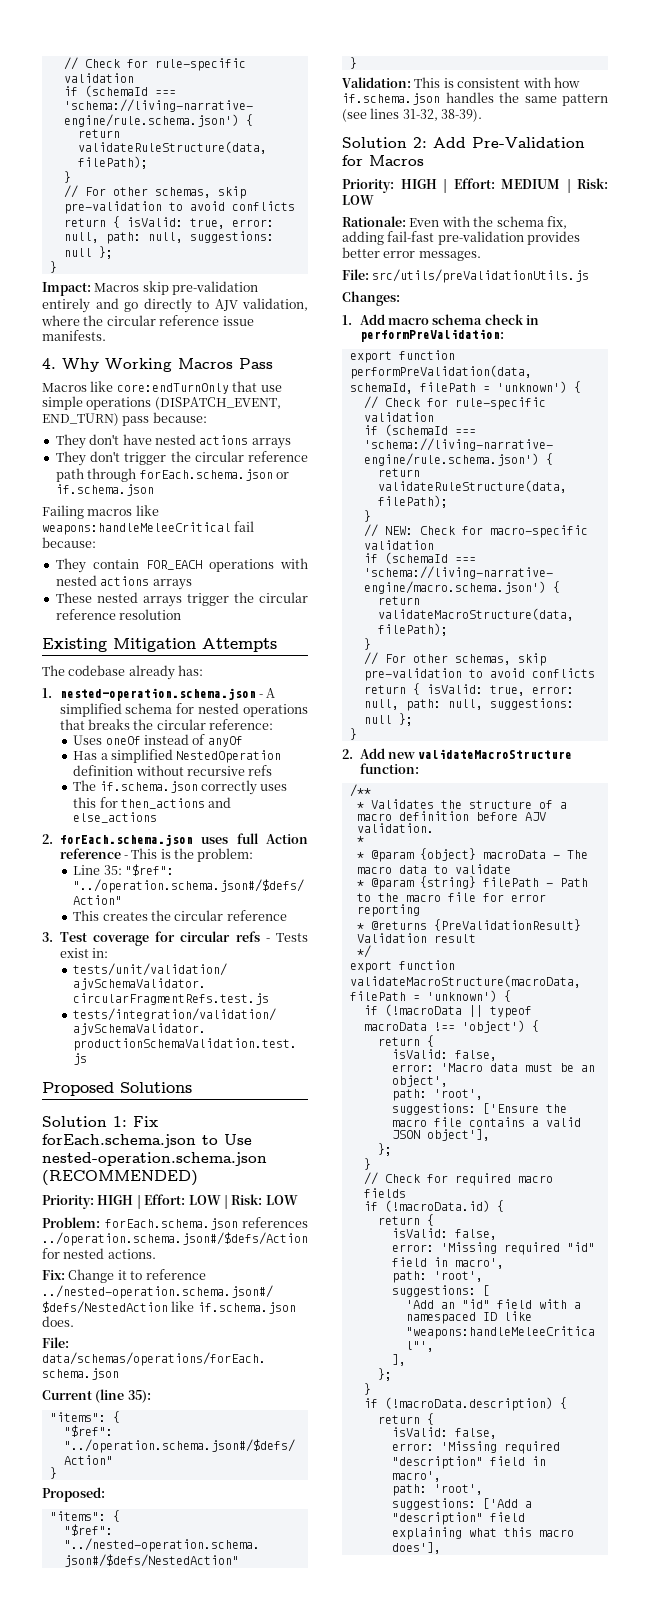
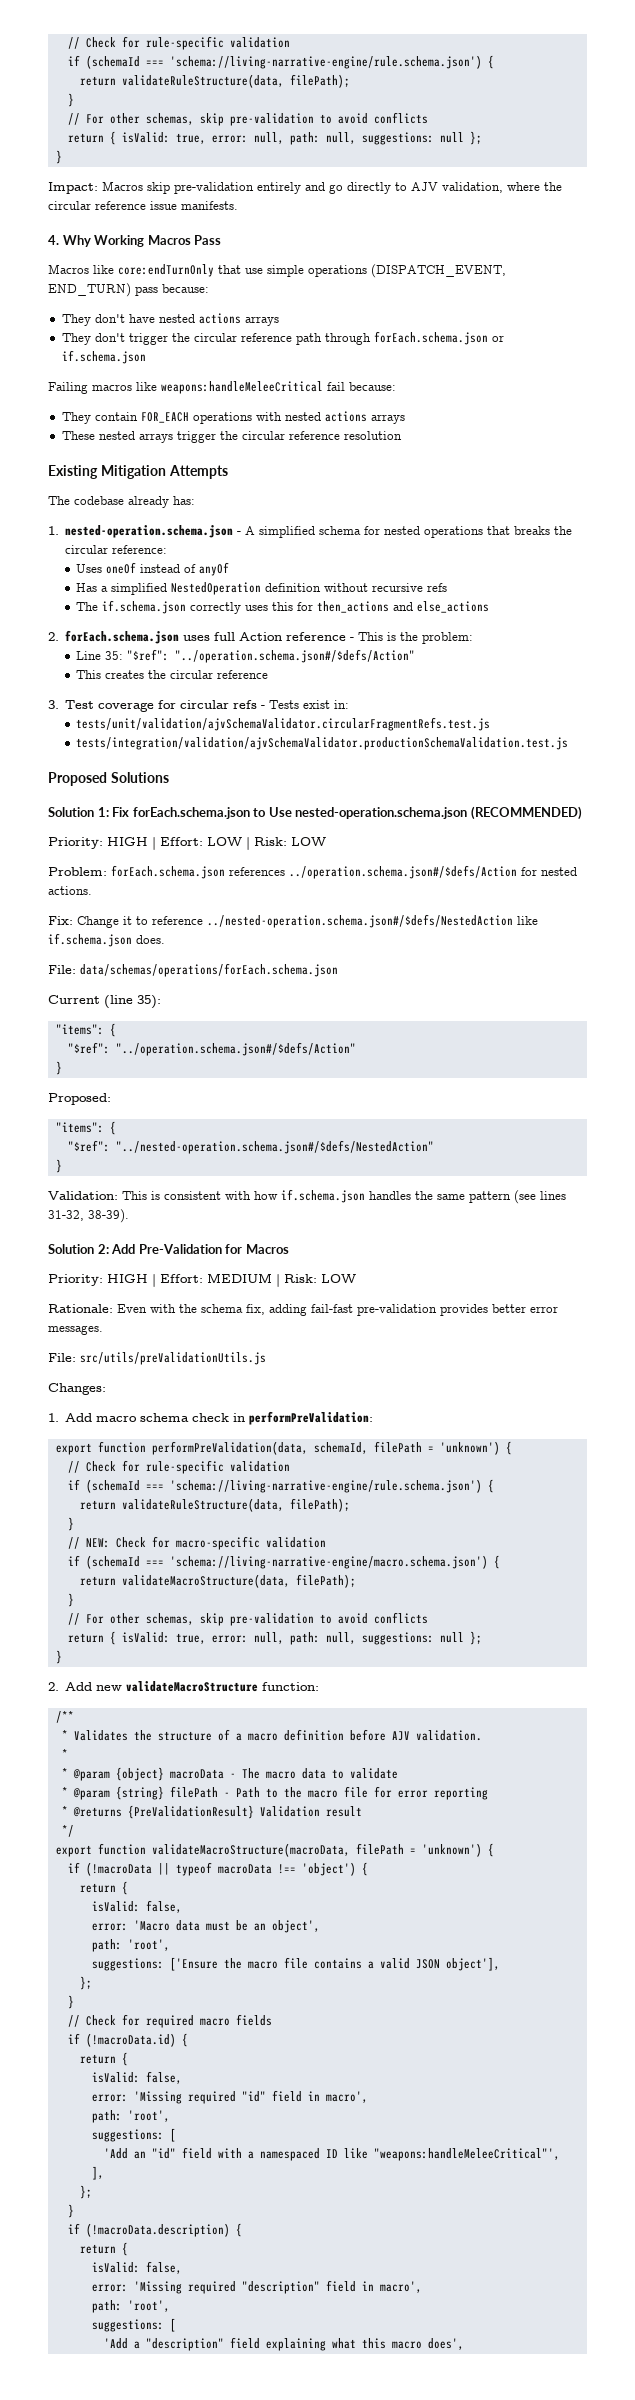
[482,1498,518,1509] ['Add -> [169,2318,176,2332] [103,2338,128,2349] [ // 'Add
[391,1542,441,1554] does'], -> [427,2338,464,2350] does',

